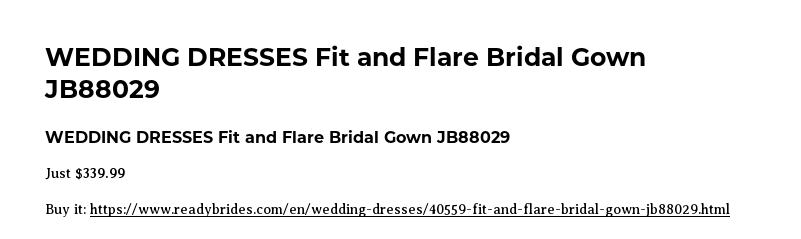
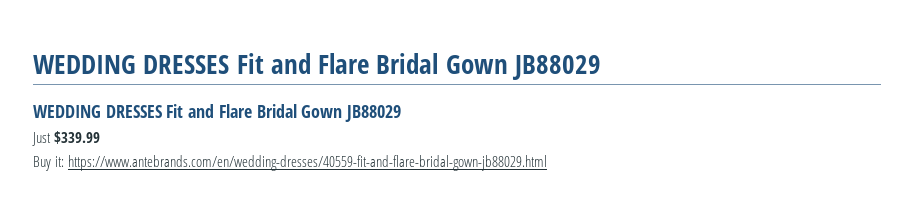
[90,203,730,217] https://www.readybrides.com/en/wedding-dresses/40559-fit-and-flare-bridal-gown-jb88029.html -> [68,155,548,171] https://www.antebrands.com/en/wedding-dresses/40559-fit-and-flare-bridal-gown-jb88029.html

